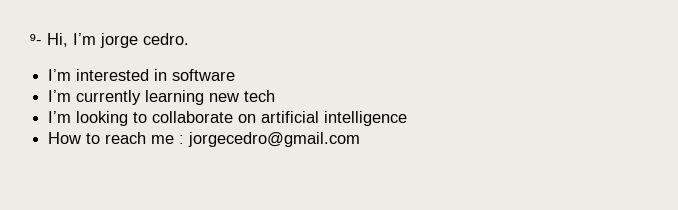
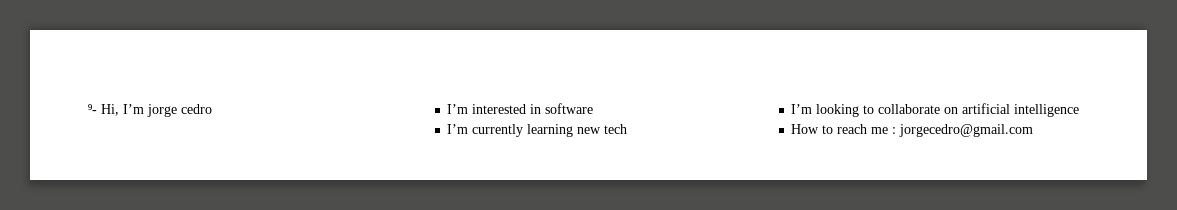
[143,33,189,45] cedro. -> [181,104,212,114] cedro

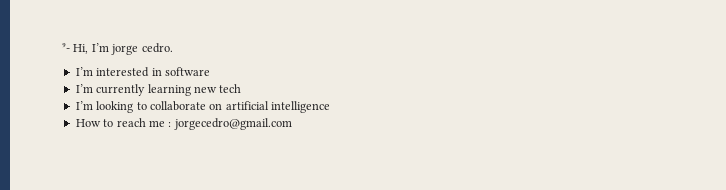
[181,104,212,114] cedro -> [141,43,173,53] cedro.

